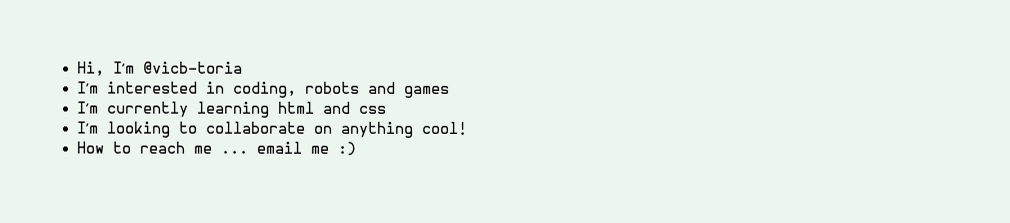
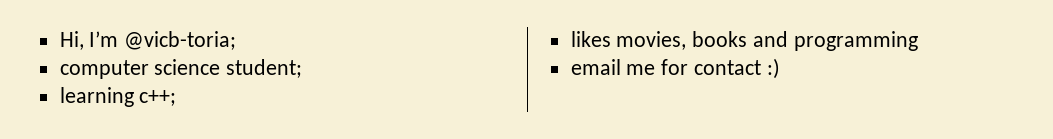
[142,61,243,74] [76,81,450,98] [75,101,387,118] [75,121,467,138] [75,141,329,154] @vicb-toria // I’m interested in coding, robots and games // I’m currently learning html and css // I’m looking to collaborate on anything cool! // How to reach me ... email me -> [124,31,237,50] [59,59,303,79] [59,87,177,107] [570,31,918,51] [570,59,762,75] @vicb-toria; // computer science student; // learning c++; // likes movies, books and programming // email me for contact

